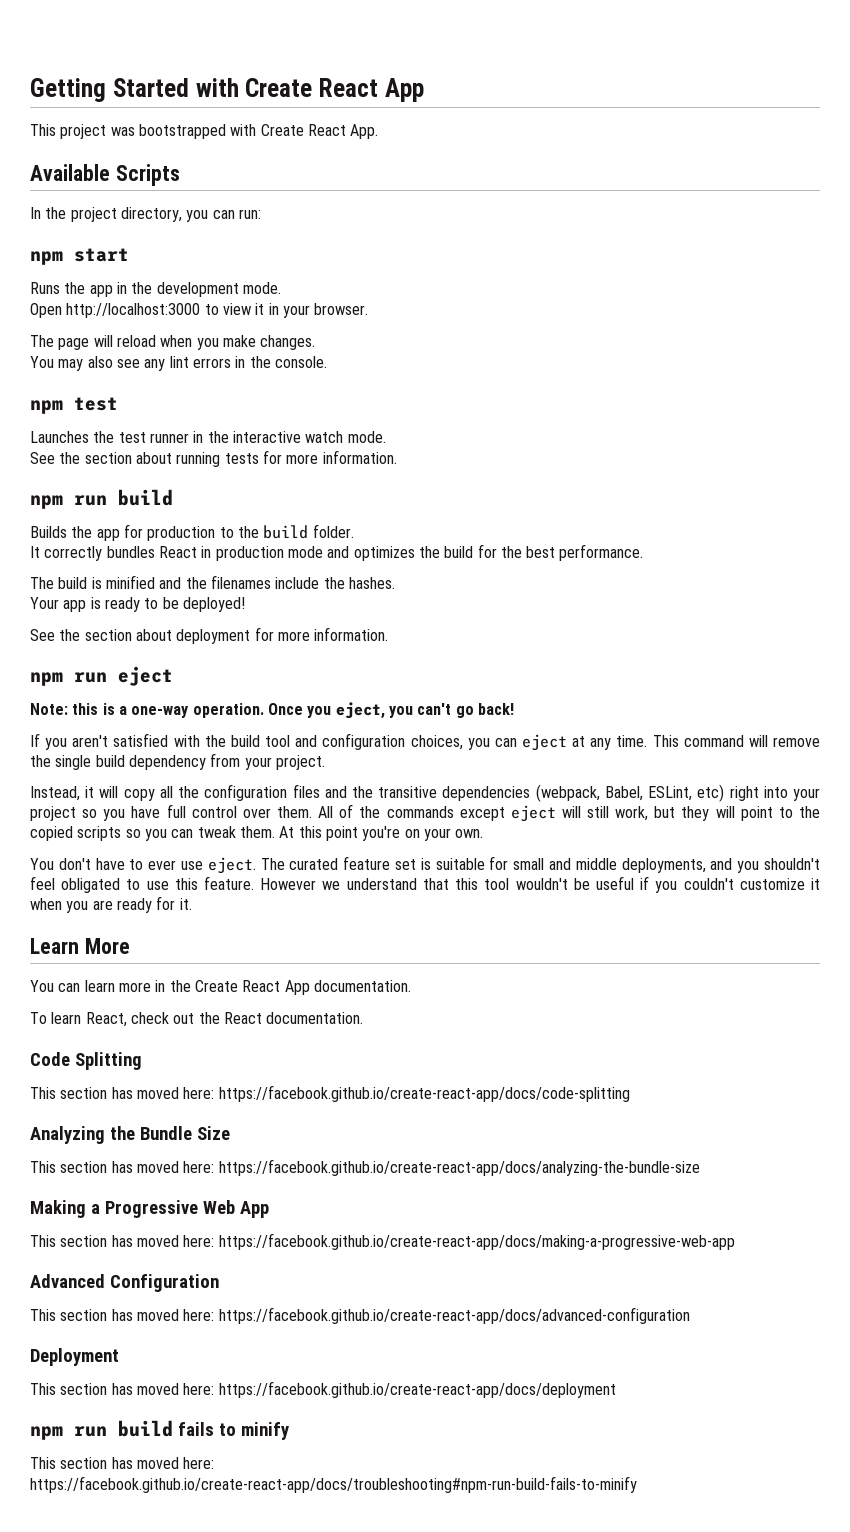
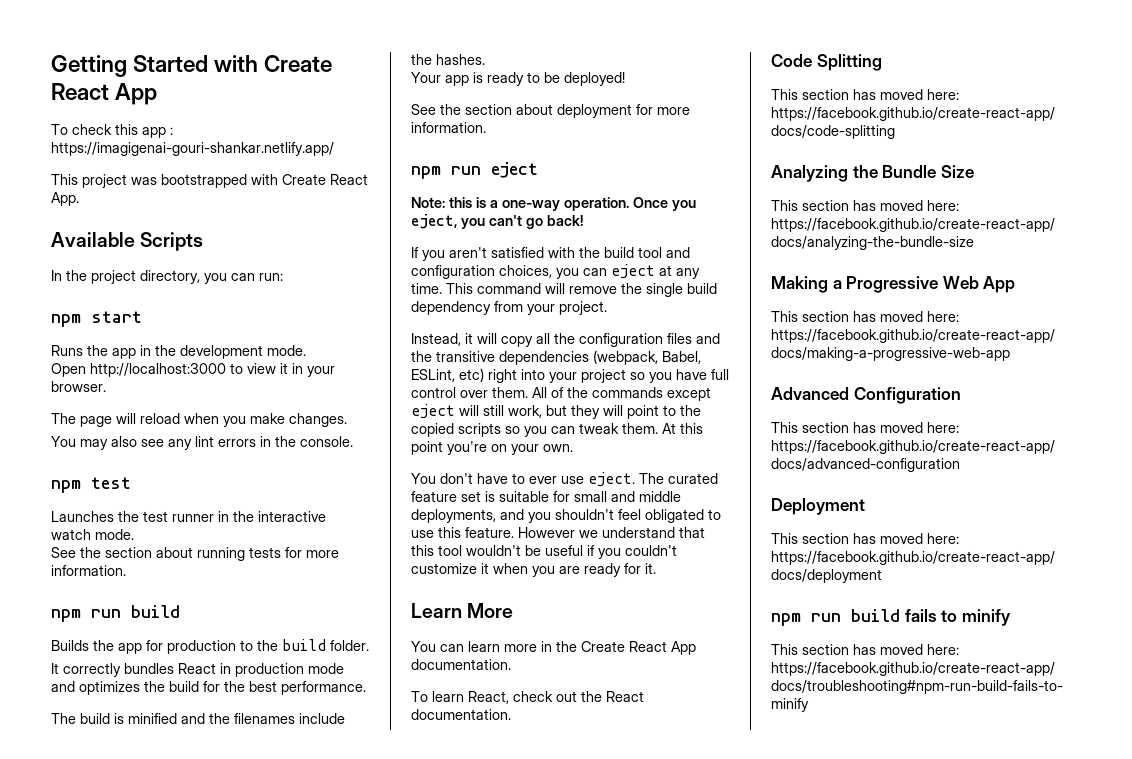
(424, 90) none -> [51,124,173,138] [51,142,334,156] // To check this app : https://imagigenai-gouri-shankar.netlify.app/

